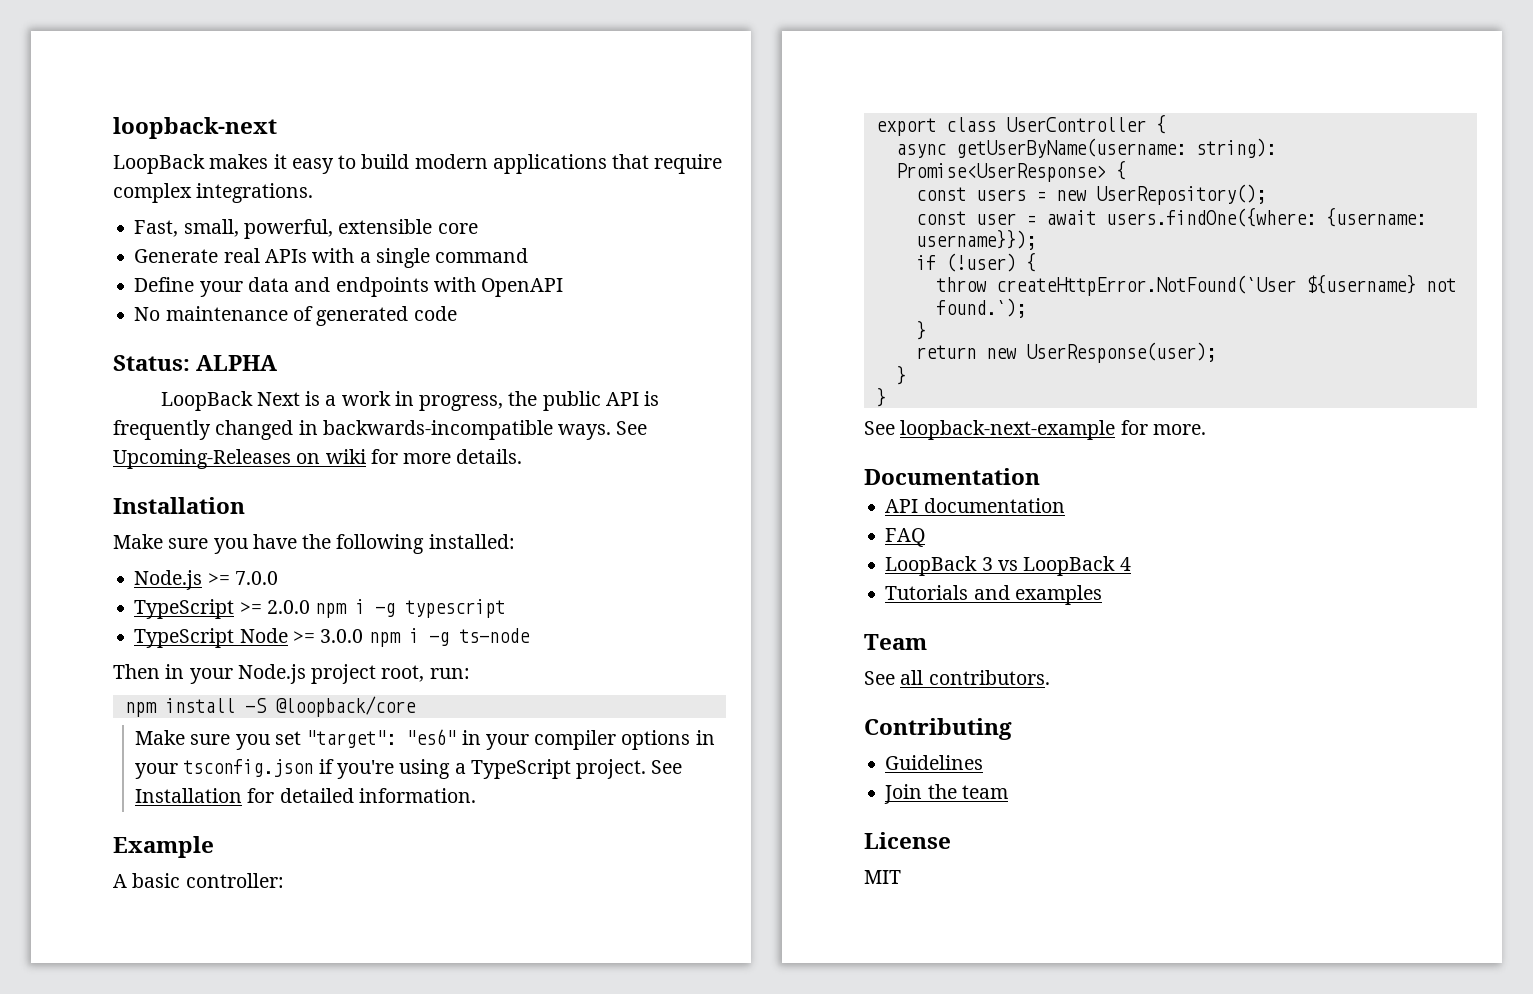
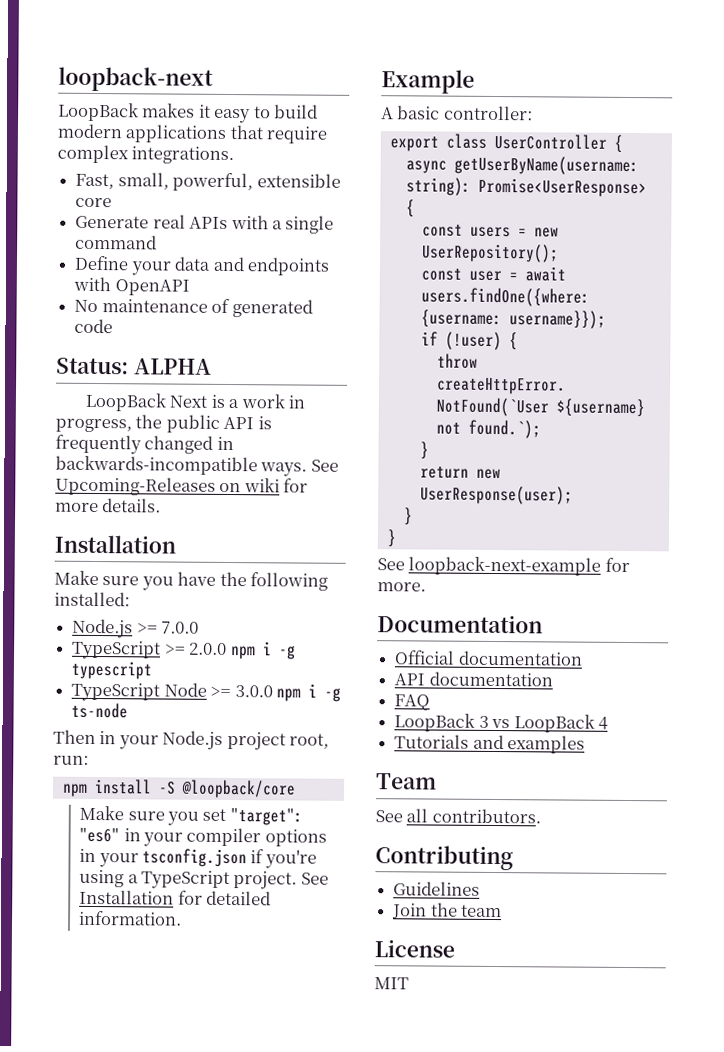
(1040, 476) none -> [394,650,583,666] // Official documentation

